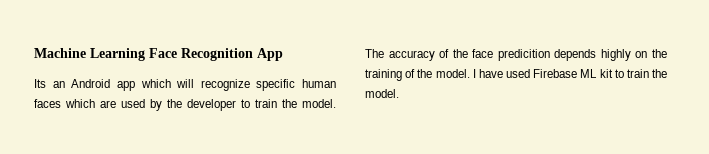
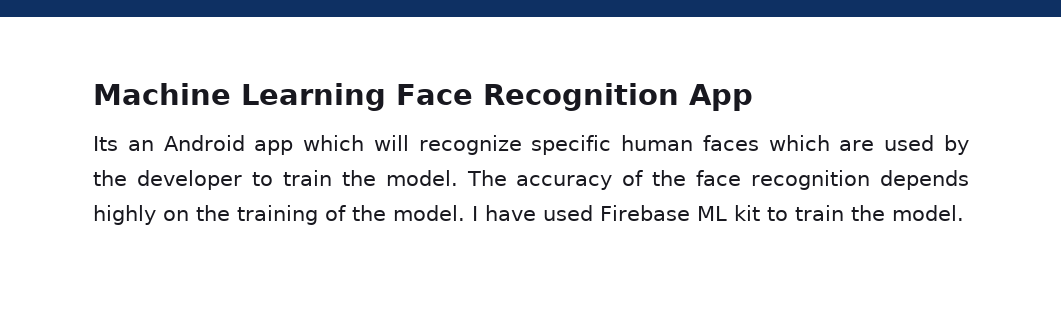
[497,49,550,61] predicition -> [751,170,871,190] recognition

